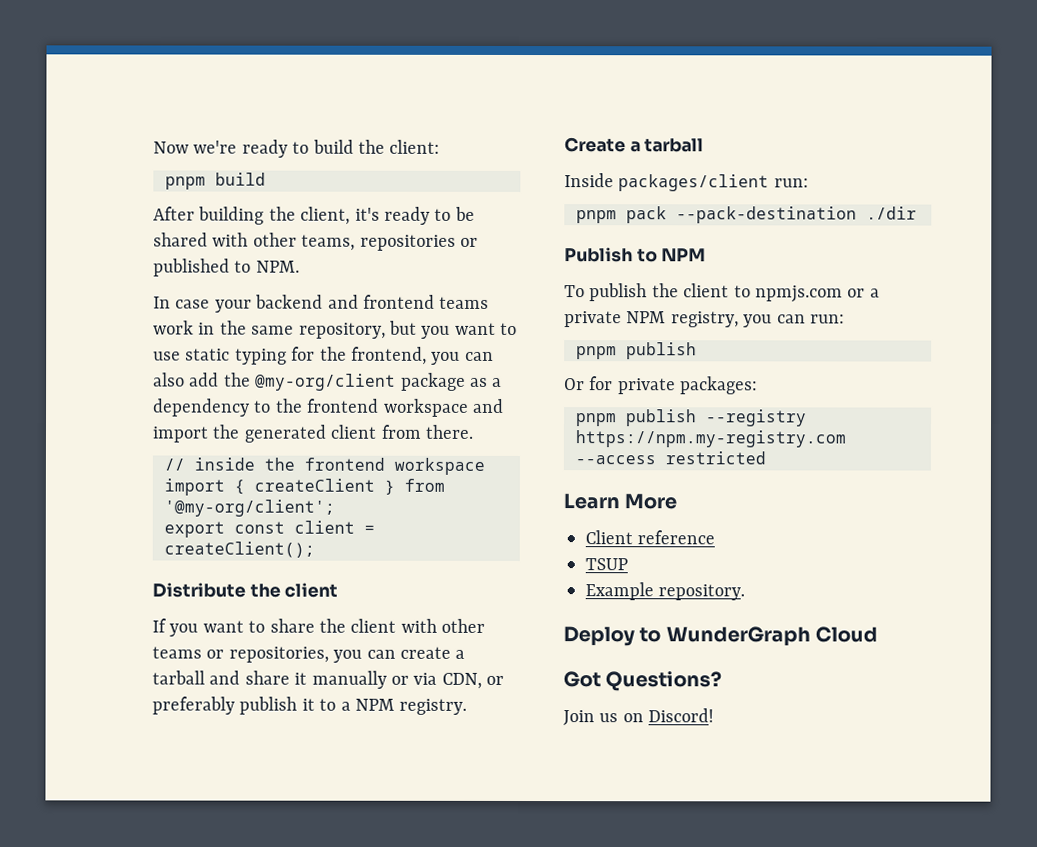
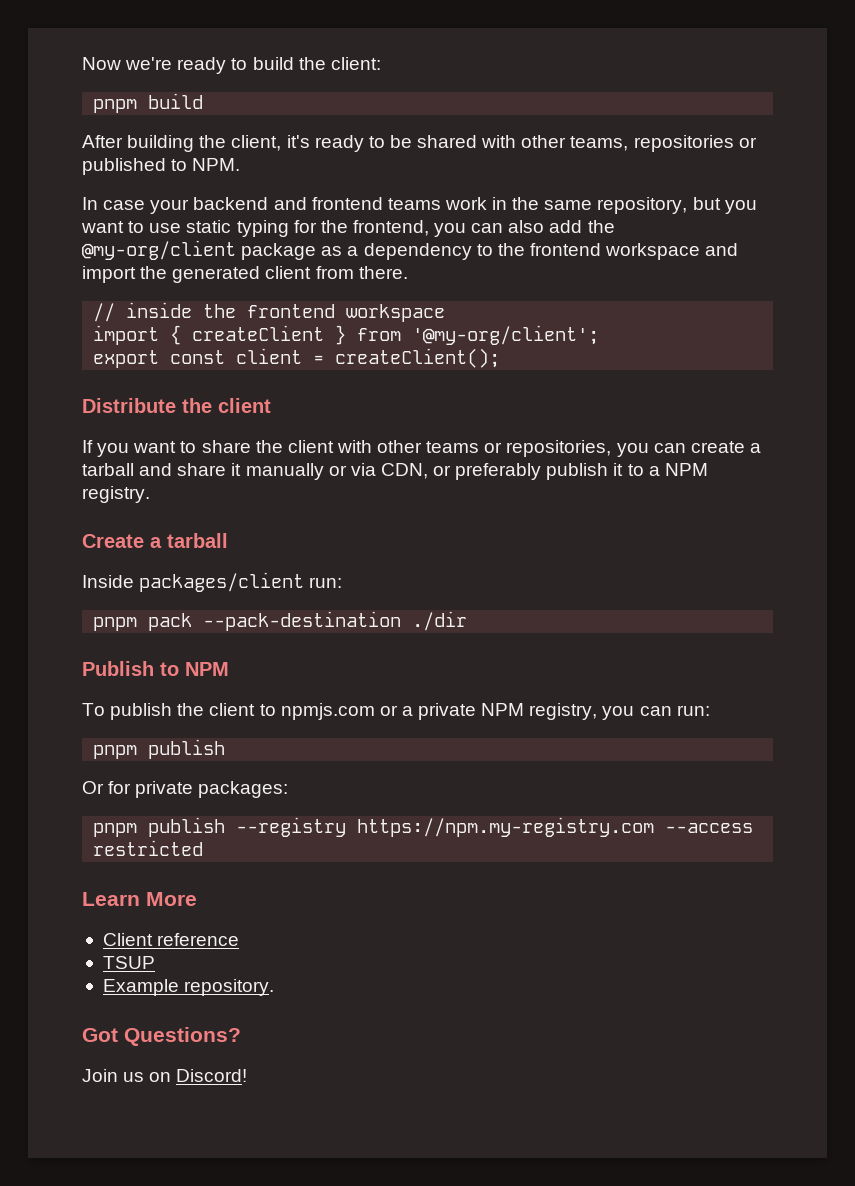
[563,626,878,647] // Deploy to WunderGraph Cloud -> (275, 987) none

